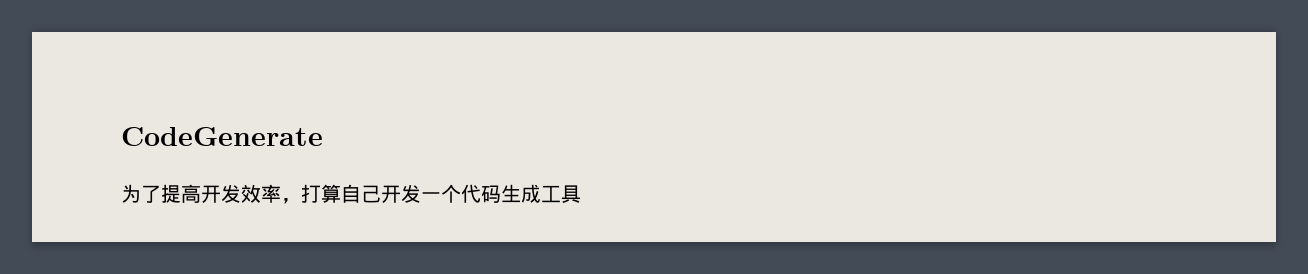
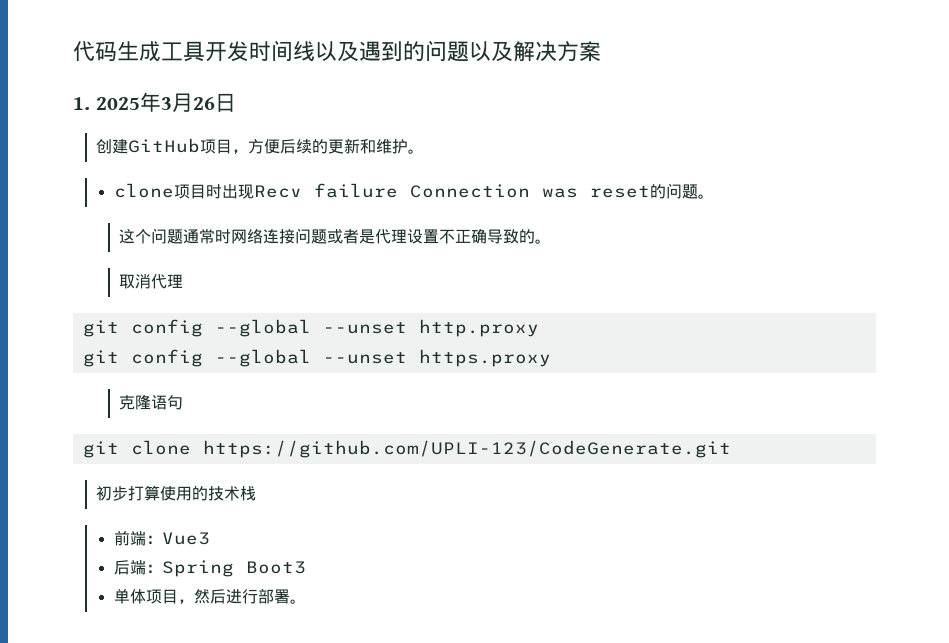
[121,127,323,146] [121,184,581,204] CodeGenerate // 为了提高开发效率，打算自己开发一个代码生成工具 -> [73,40,601,62] [73,92,236,112] [95,138,424,154] [113,183,714,199] [118,228,551,244] [118,274,183,289] [82,319,539,337] [82,349,551,367] [118,395,183,410] [82,440,731,458] [95,485,256,501] [113,530,210,546] [113,560,306,577] [113,588,306,604] 代码生成工具开发时间线以及遇到的问题以及解决方案 // 1. 2025年3月26日 // 创建GitHub项目，方便后续的更新和维护。 // clone项目时出现Recv failure Connection was reset的问题。 // 这个问题通常时网络连接问题或者是代理设置不正确导致的。 // 取消代理 // git config --global --unset http.proxy // git config --global --unset https.proxy // 克隆语句 // git clone https://github.com/UPLI-123/CodeGenerate.git // 初步打算使用的技术栈 // 前端：Vue3 // 后端：Spring Boot3 // 单体项目，然后进行部署。

